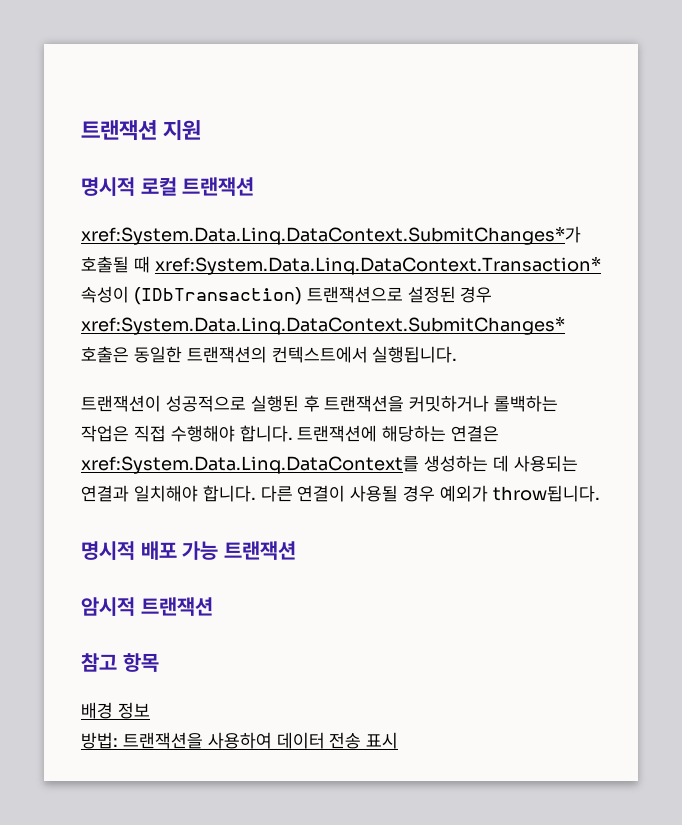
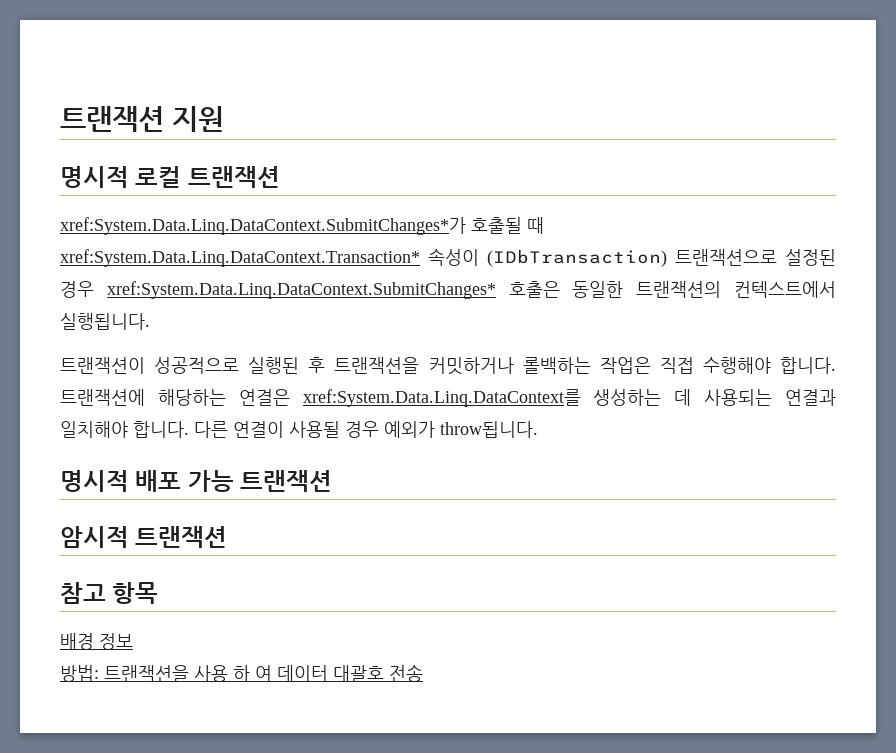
[207,732,399,749] 사용하여 데이터 전송 표시 -> [194,664,423,682] 사용 하 여 데이터 대괄호 전송

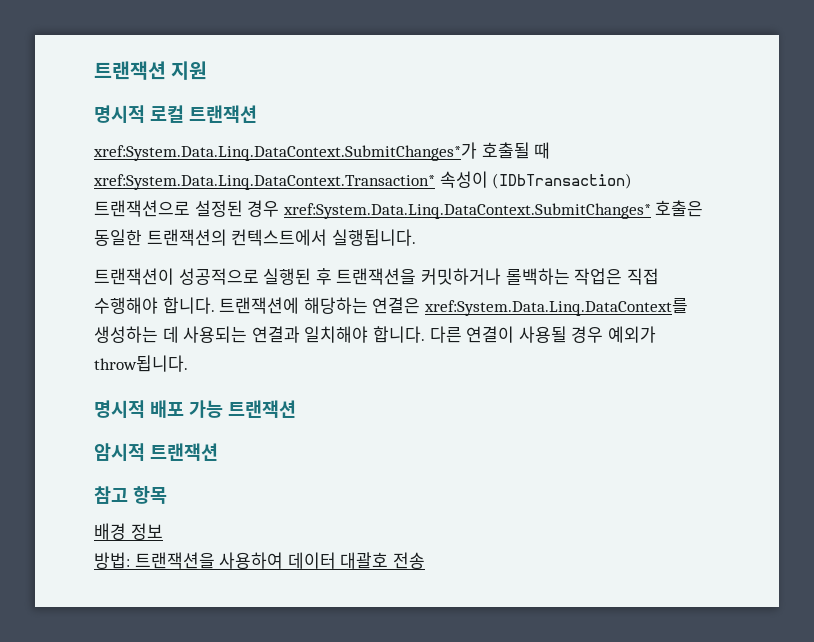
[194,665,272,682] 사용 하 여 -> [219,552,284,569] 사용하여

